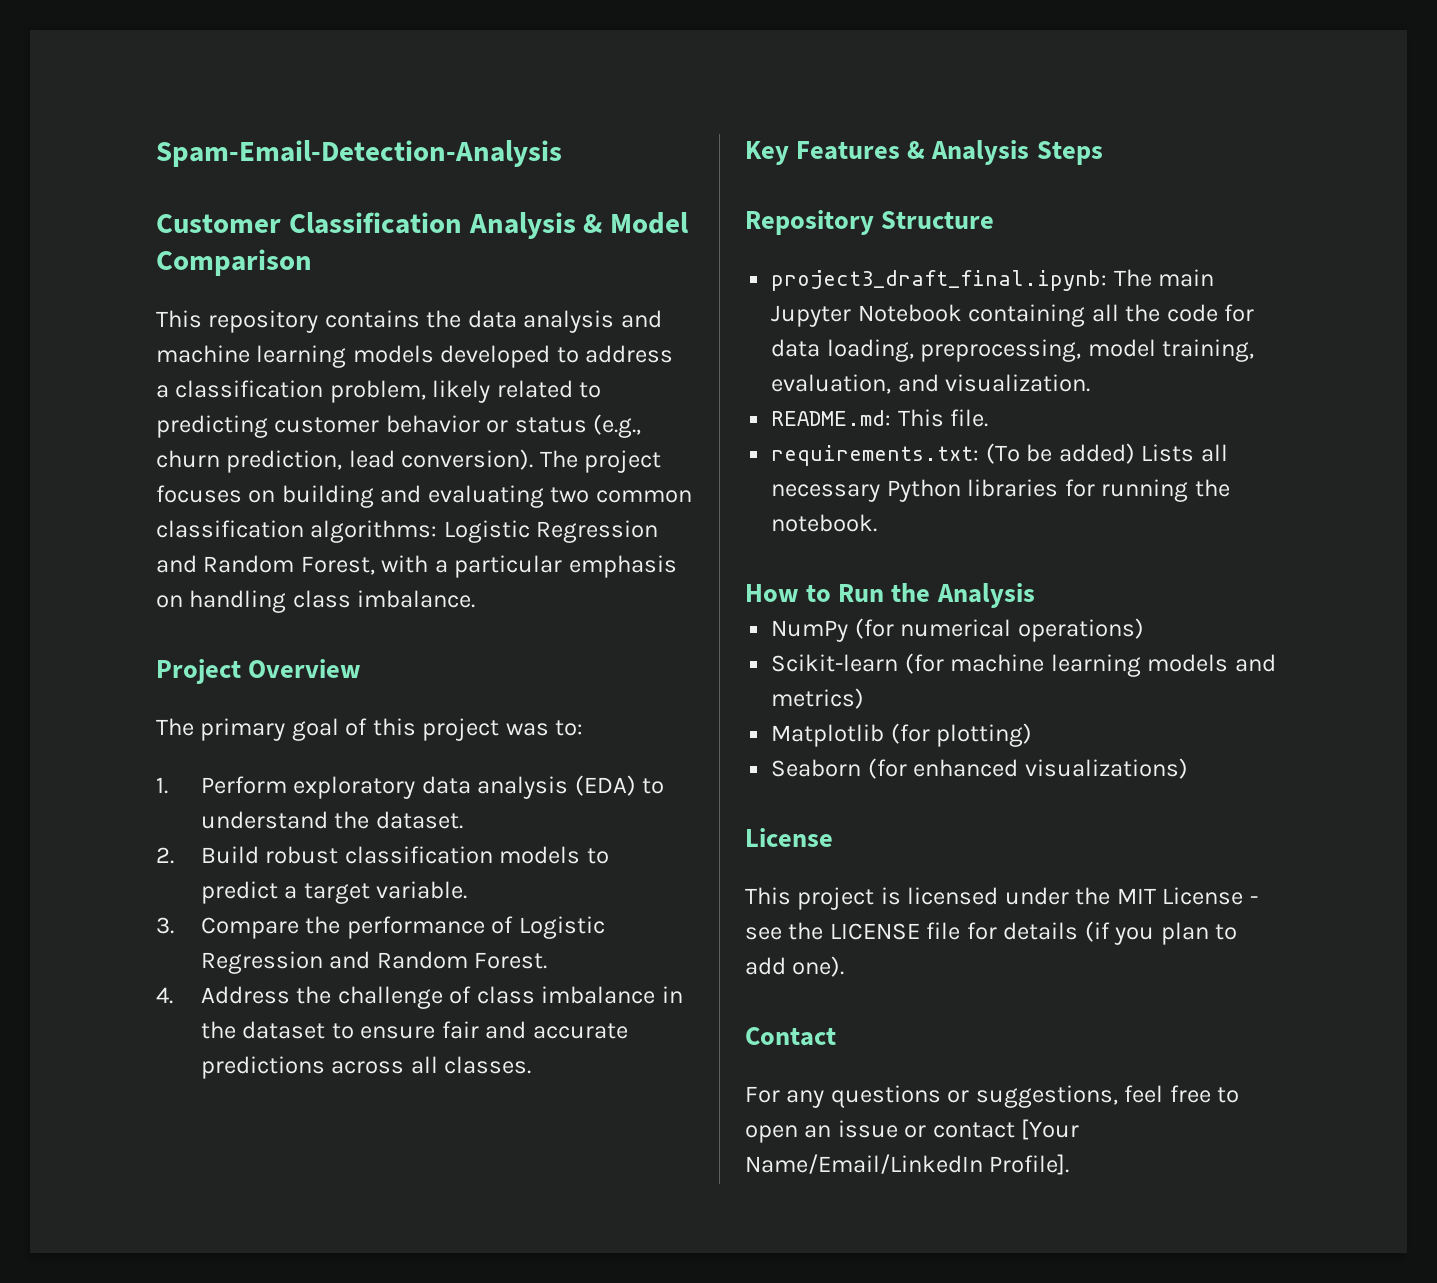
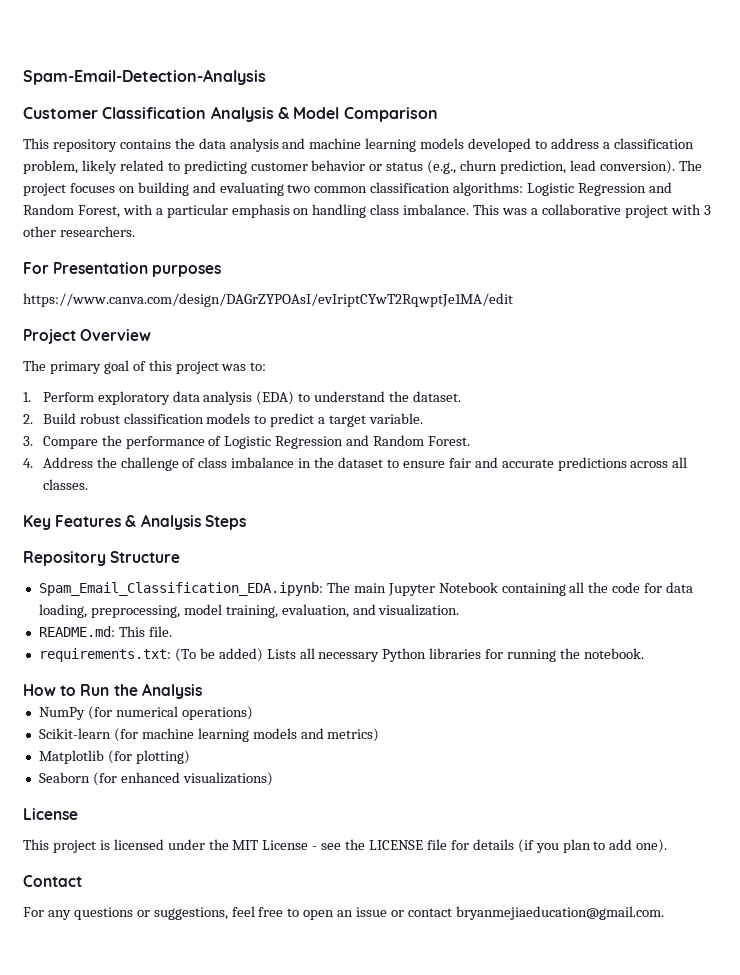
(476, 599) none -> [473,204,711,218] [23,226,135,237] [23,262,222,277] [23,293,513,307] This was a collaborative project with 3 other researchers. // For Presentation purposes // https://www.canva.com/design/DAGrZYPOAsI/evIriptCYwT2RqwptJe1MA/edit
[771,270,1108,291] project3_draft_final.ipynb: -> [38,582,323,596] Spam_Email_Classification_EDA.ipynb:
[1021,1119,1080,1140] [745,1154,1070,1175] [Your Name/Email/LinkedIn Profile]. -> [455,906,664,920] bryanmejiaeducation@gmail.com.

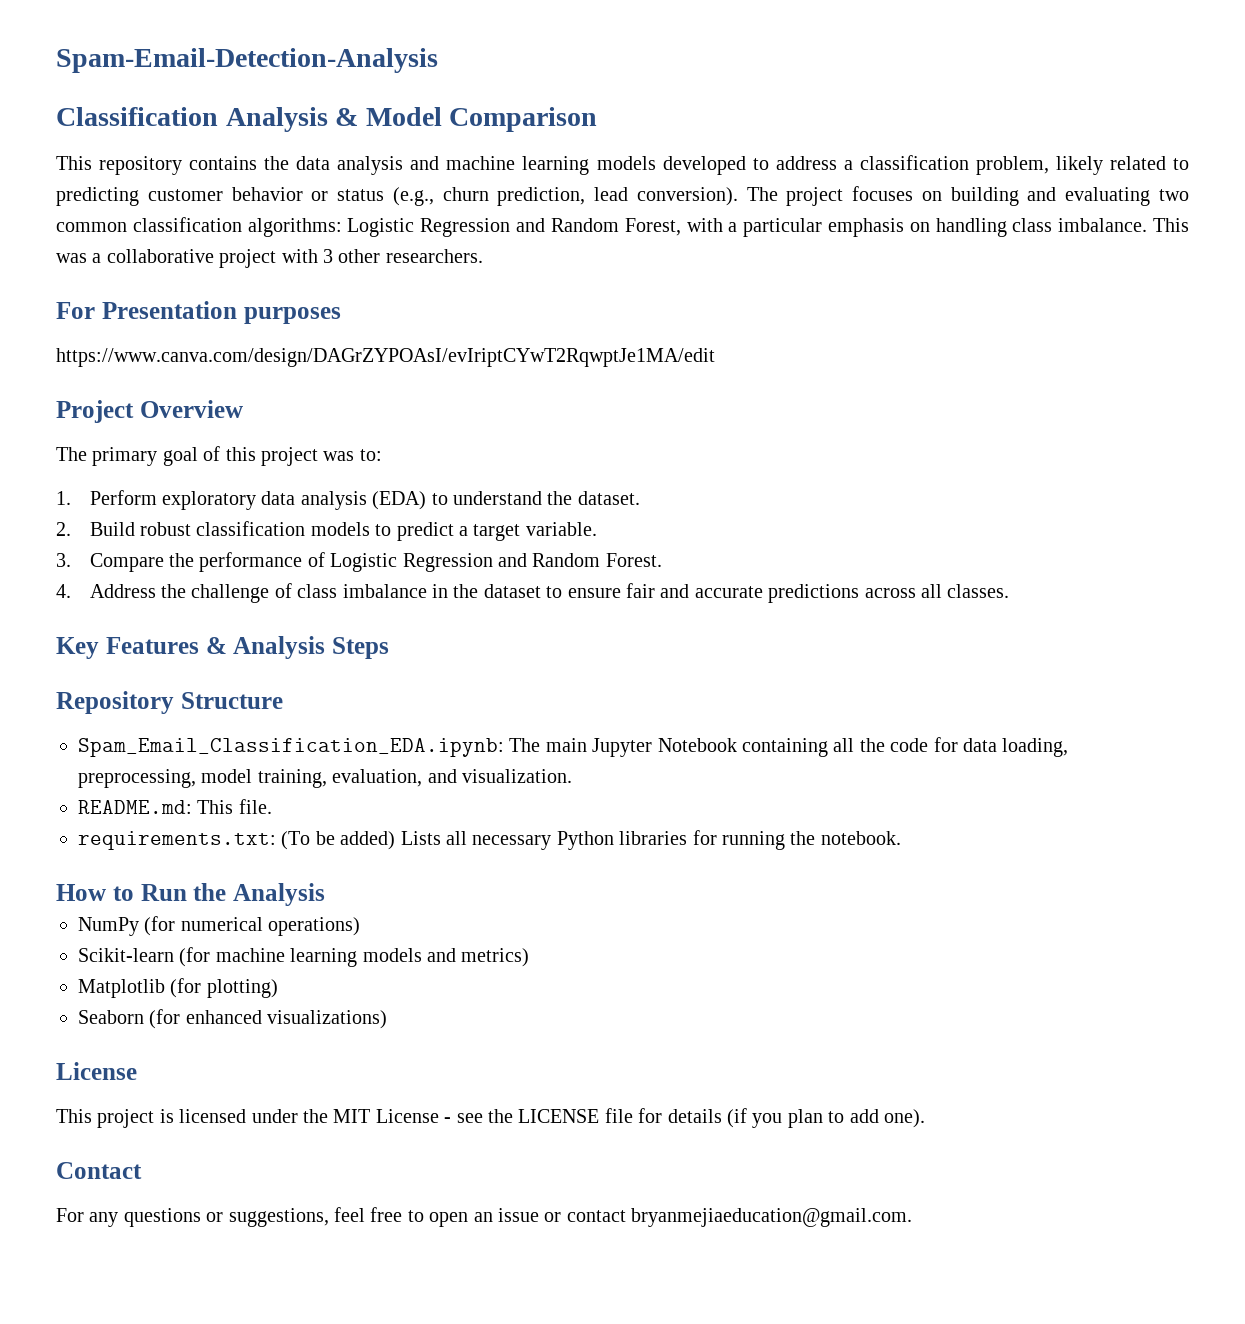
[23,107,98,119] Customer -> (438, 60) none

